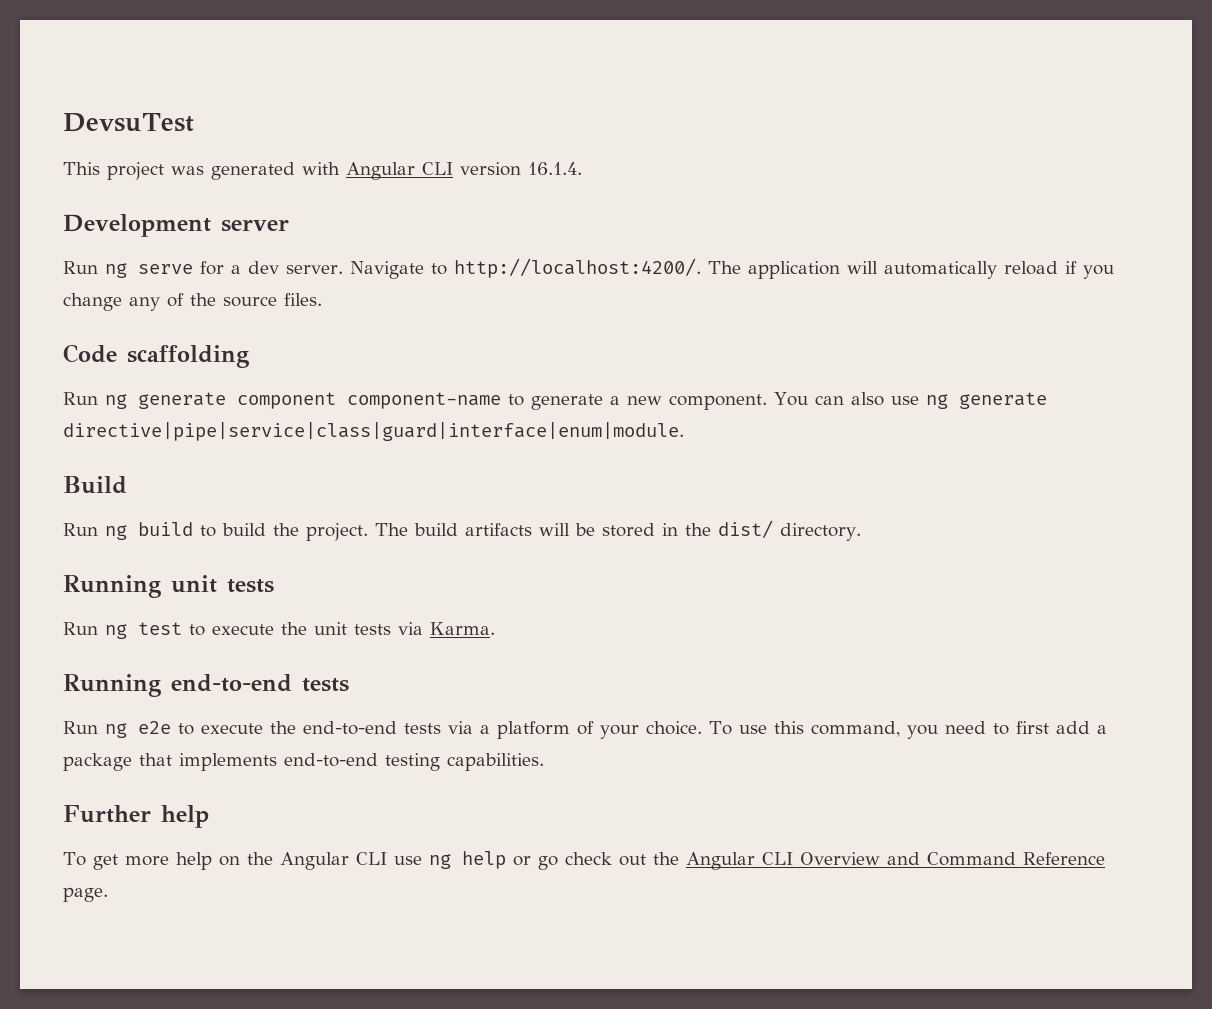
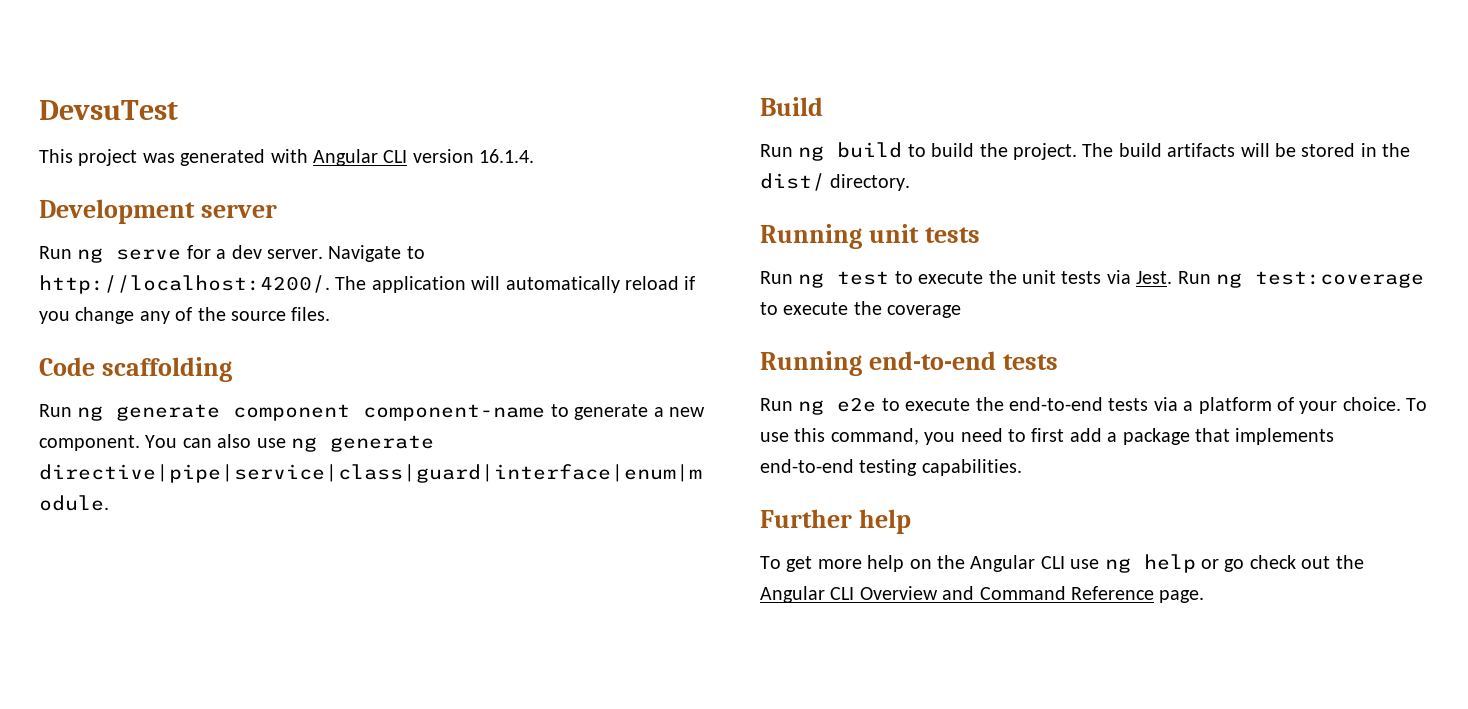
[430,622,495,635] Karma. -> [1136,271,1424,288] [760,301,962,318] Jest. Run ng test:coverage to execute the coverage

